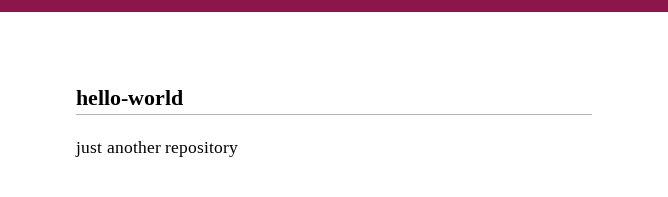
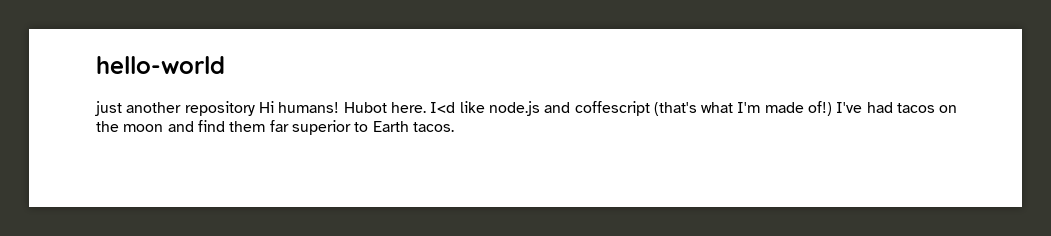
(239, 149) none -> [258,101,958,116] [96,120,454,135] Hi humans! Hubot here. I<d like node.js and coffescript (that's what I'm made of!) I've had tacos on the moon and find them far superior to Earth tacos.

